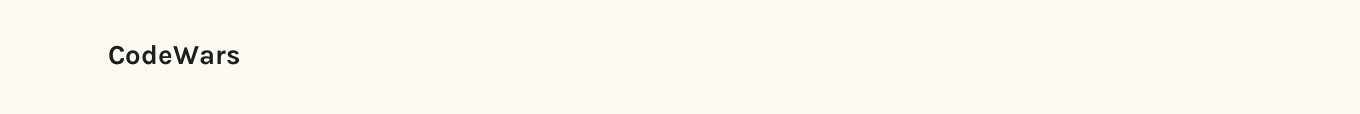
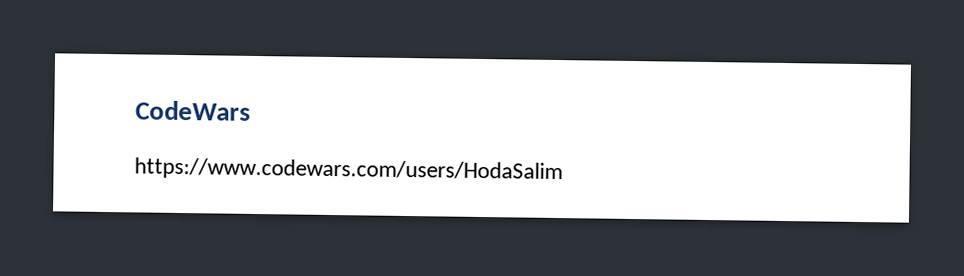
(241, 55) none -> [134,157,563,184] // https://www.codewars.com/users/HodaSalim

